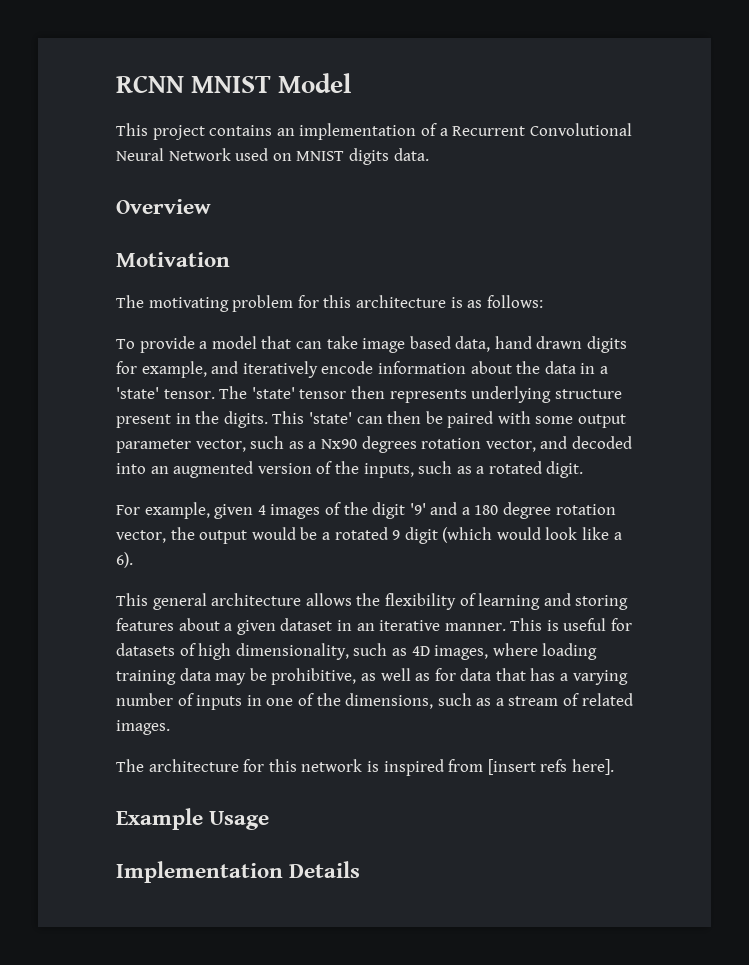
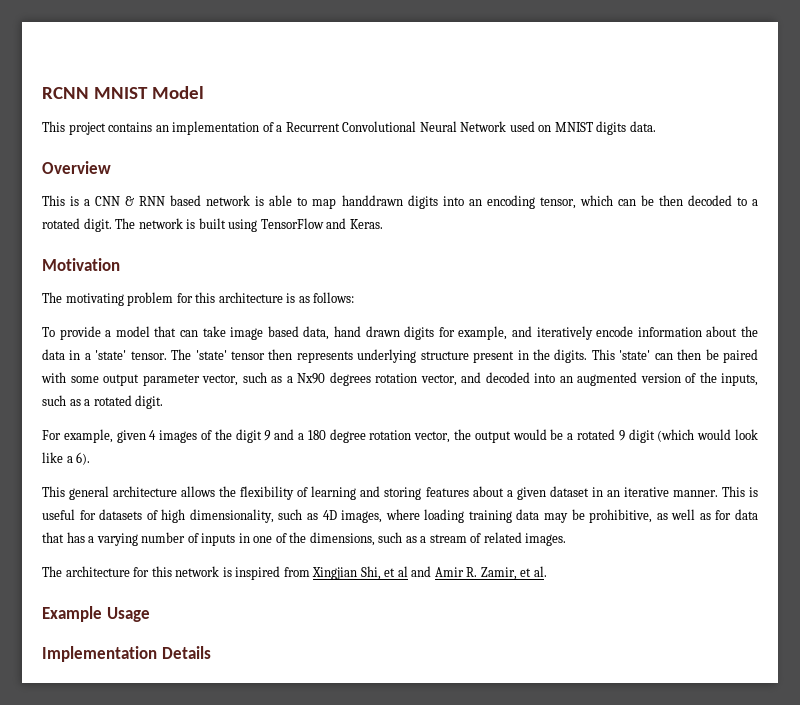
(211, 206) none -> [42,195,758,209] [42,218,383,232] // This is a CNN & RNN based network is able to map handdrawn digits into an encoding tensor, which can be then decoded to a rotated digit. The network is built using TensorFlow and Keras.
[409,503,426,515] '9' -> [264,430,272,441] 9
[487,759,614,775] [insert refs here]. -> [312,566,547,580] Xingjian Shi, et al and Amir R. Zamir, et al.

